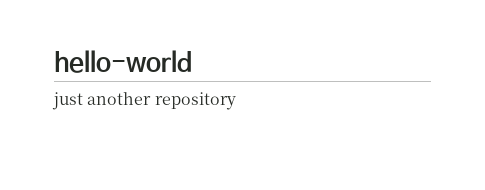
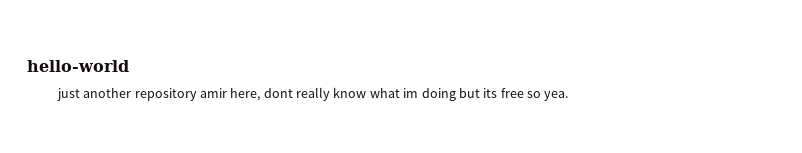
(236, 101) none -> [199,87,569,101] amir here, dont really know what im doing but its free so yea.

